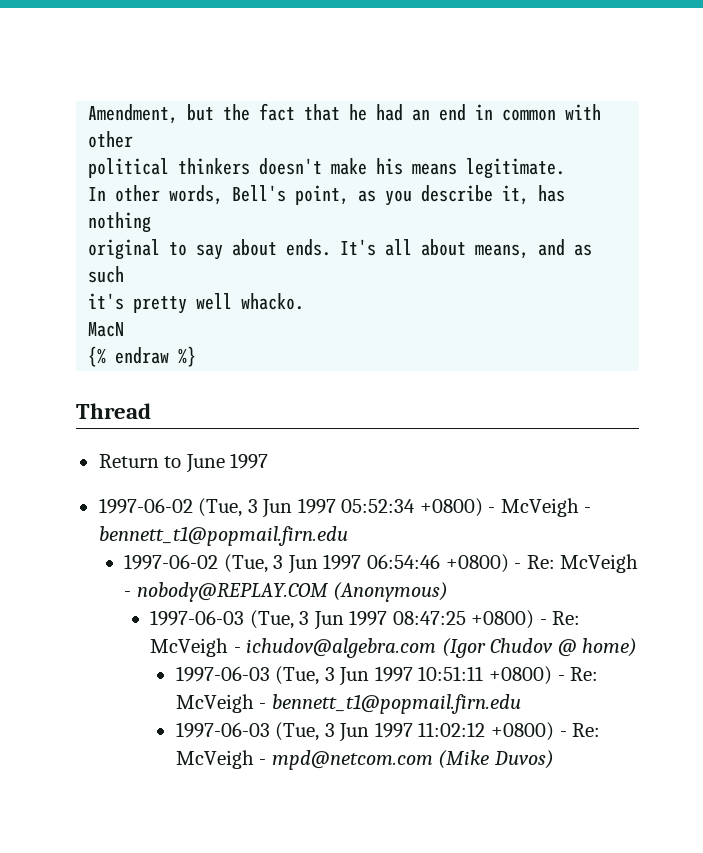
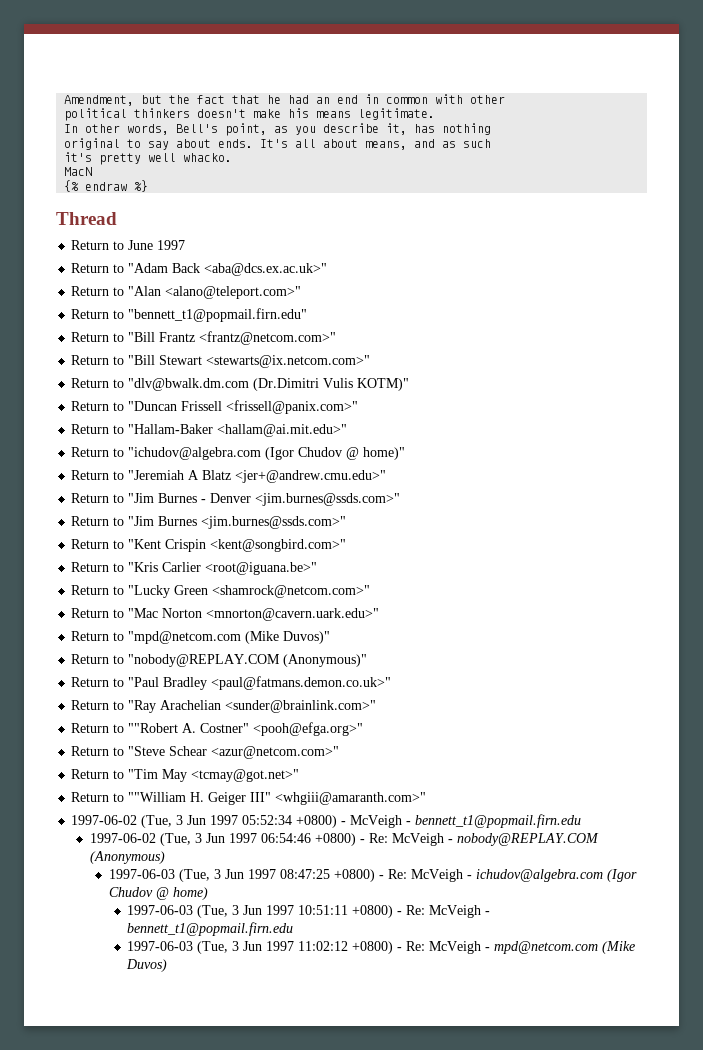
(269, 461) none -> [71,263,328,276] [71,286,302,299] [71,308,308,322] [71,331,337,345] [71,355,371,368] [71,378,410,391] [71,400,359,414] [71,424,348,437] [71,447,406,460] [71,470,387,483] [71,493,401,506] [71,516,347,529] [71,539,347,552] [71,562,318,575] [71,585,371,598] [71,608,380,621] [71,631,331,644] [71,654,368,667] [71,676,392,690] [71,700,377,713] [71,722,364,736] [71,746,340,759] [71,769,300,782] [71,792,427,805] // Return to "Adam Back <aba@dcs.ex.ac.uk>" // Return to "Alan <alano@teleport.com>" // Return to "bennett_t1@popmail.firn.edu" // Return to "Bill Frantz <frantz@netcom.com>" // Return to "Bill Stewart <stewarts@ix.netcom.com>" // Return to "dlv@bwalk.dm.com (Dr.Dimitri Vulis KOTM)" // Return to "Duncan Frissell <frissell@panix.com>" // Return to "Hallam-Baker <hallam@ai.mit.edu>" // Return to "ichudov@algebra.com (Igor Chudov @ home)" // Return to "Jeremiah A Blatz <jer+@andrew.cmu.edu>" // Return to "Jim Burnes - Denver <jim.burnes@ssds.com>" // Return to "Jim Burnes <jim.burnes@ssds.com>" // Return to "Kent Crispin <kent@songbird.com>" // Return to "Kris Carlier <root@iguana.be>" // Return to "Lucky Green <shamrock@netcom.com>" // Return to "Mac Norton <mnorton@cavern.uark.edu>" // Return to "mpd@netcom.com (Mike Duvos)" // Return to "nobody@REPLAY.COM (Anonymous)" // Return to "Paul Bradley <paul@fatmans.demon.co.uk>" // Return to "Ray Arachelian <sunder@brainlink.com>" // Return to ""Robert A. Costner" <pooh@efga.org>" // Return to "Steve Schear <azur@netcom.com>" // Return to "Tim May <tcmay@got.net>" // Return to ""William H. Geiger III" <whgiii@amaranth.com>"

